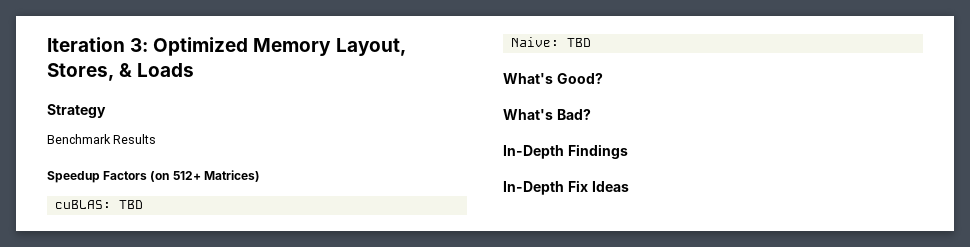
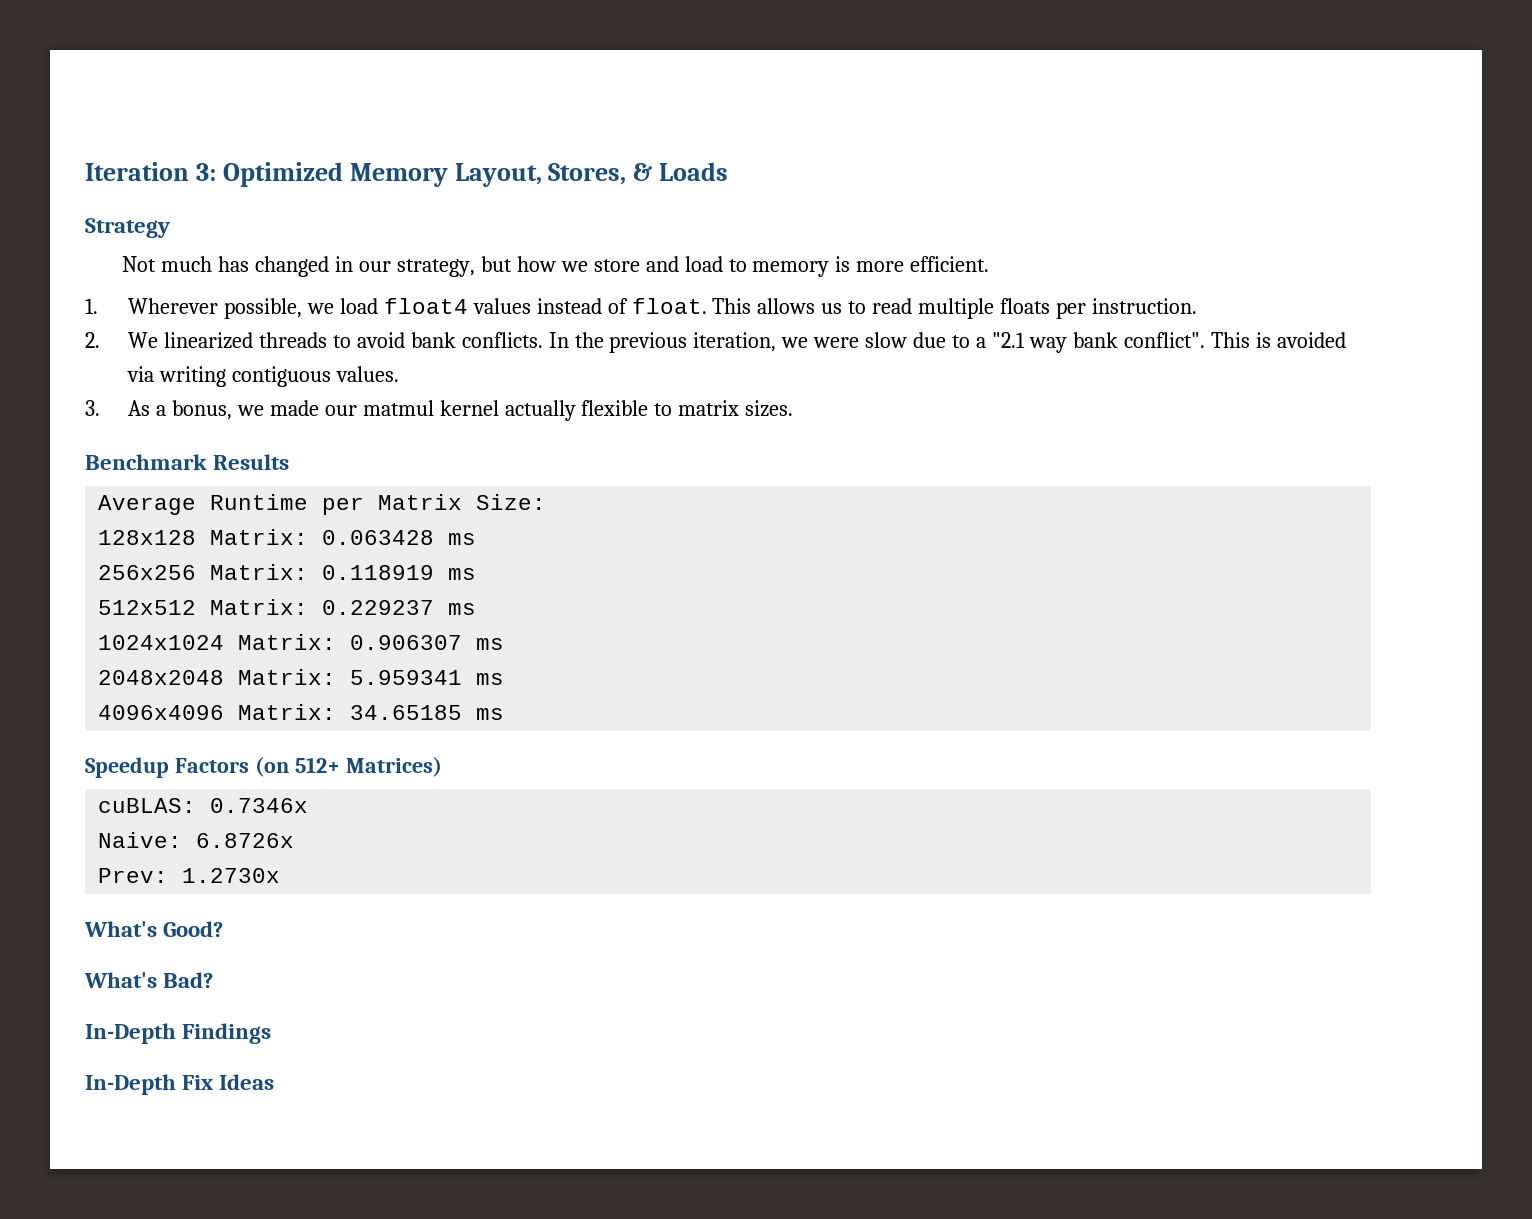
[47,134,157,144] Benchmark Results -> [122,256,990,277] [85,298,1197,319] [85,332,1346,353] [126,366,399,387] [85,400,794,421] [85,454,290,470] [98,494,547,515] [98,529,477,545] [98,564,477,580] [98,599,477,615] [98,634,505,650] [98,669,505,685] [98,704,505,720] Not much has changed in our strategy, but how we store and load to memory is more efficient. // 1. Wherever possible, we load float4 values instead of float. This allows us to read multiple floats per instruction. // 2. We linearized threads to avoid bank conflicts. In the previous iteration, we were slow due to a "2.1 way bank conflict". This is avoided via writing contiguous values. // 3. As a bonus, we made our matmul kernel actually flexible to matrix sizes. // Benchmark Results // Average Runtime per Matrix Size: // 128x128 Matrix: 0.063428 ms // 256x256 Matrix: 0.118919 ms // 512x512 Matrix: 0.229237 ms // 1024x1024 Matrix: 0.906307 ms // 2048x2048 Matrix: 5.959341 ms // 4096x4096 Matrix: 34.65185 ms
[118,200,143,209] TBD -> [210,798,309,813] 0.7346x
[566,38,591,47] TBD -> [196,833,295,848] [98,868,281,883] 6.8726x // Prev: 1.2730x

